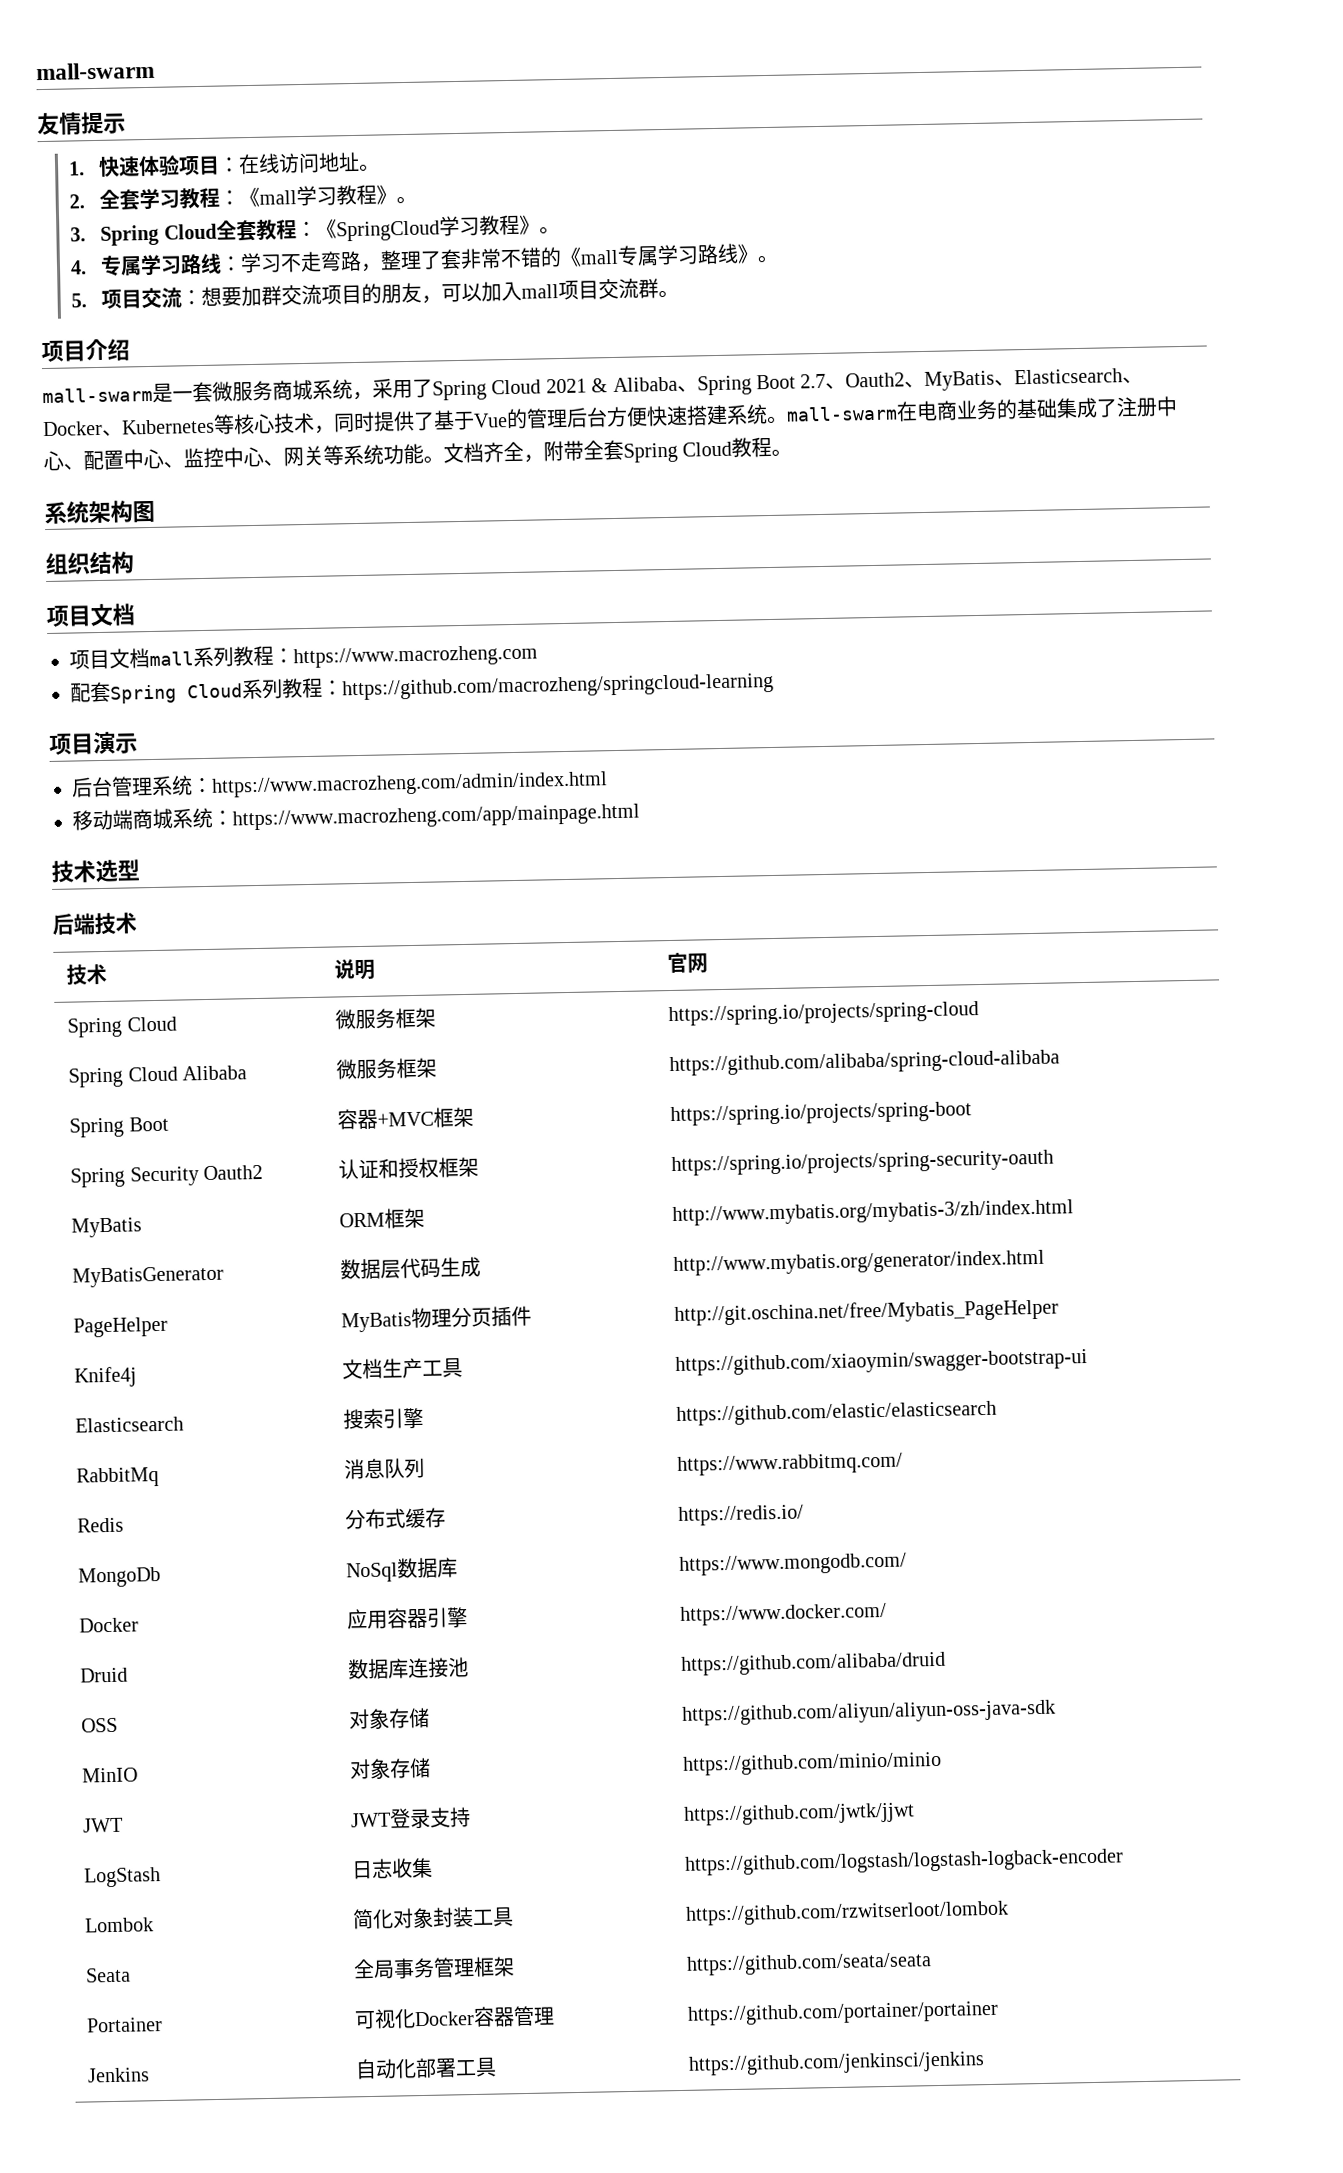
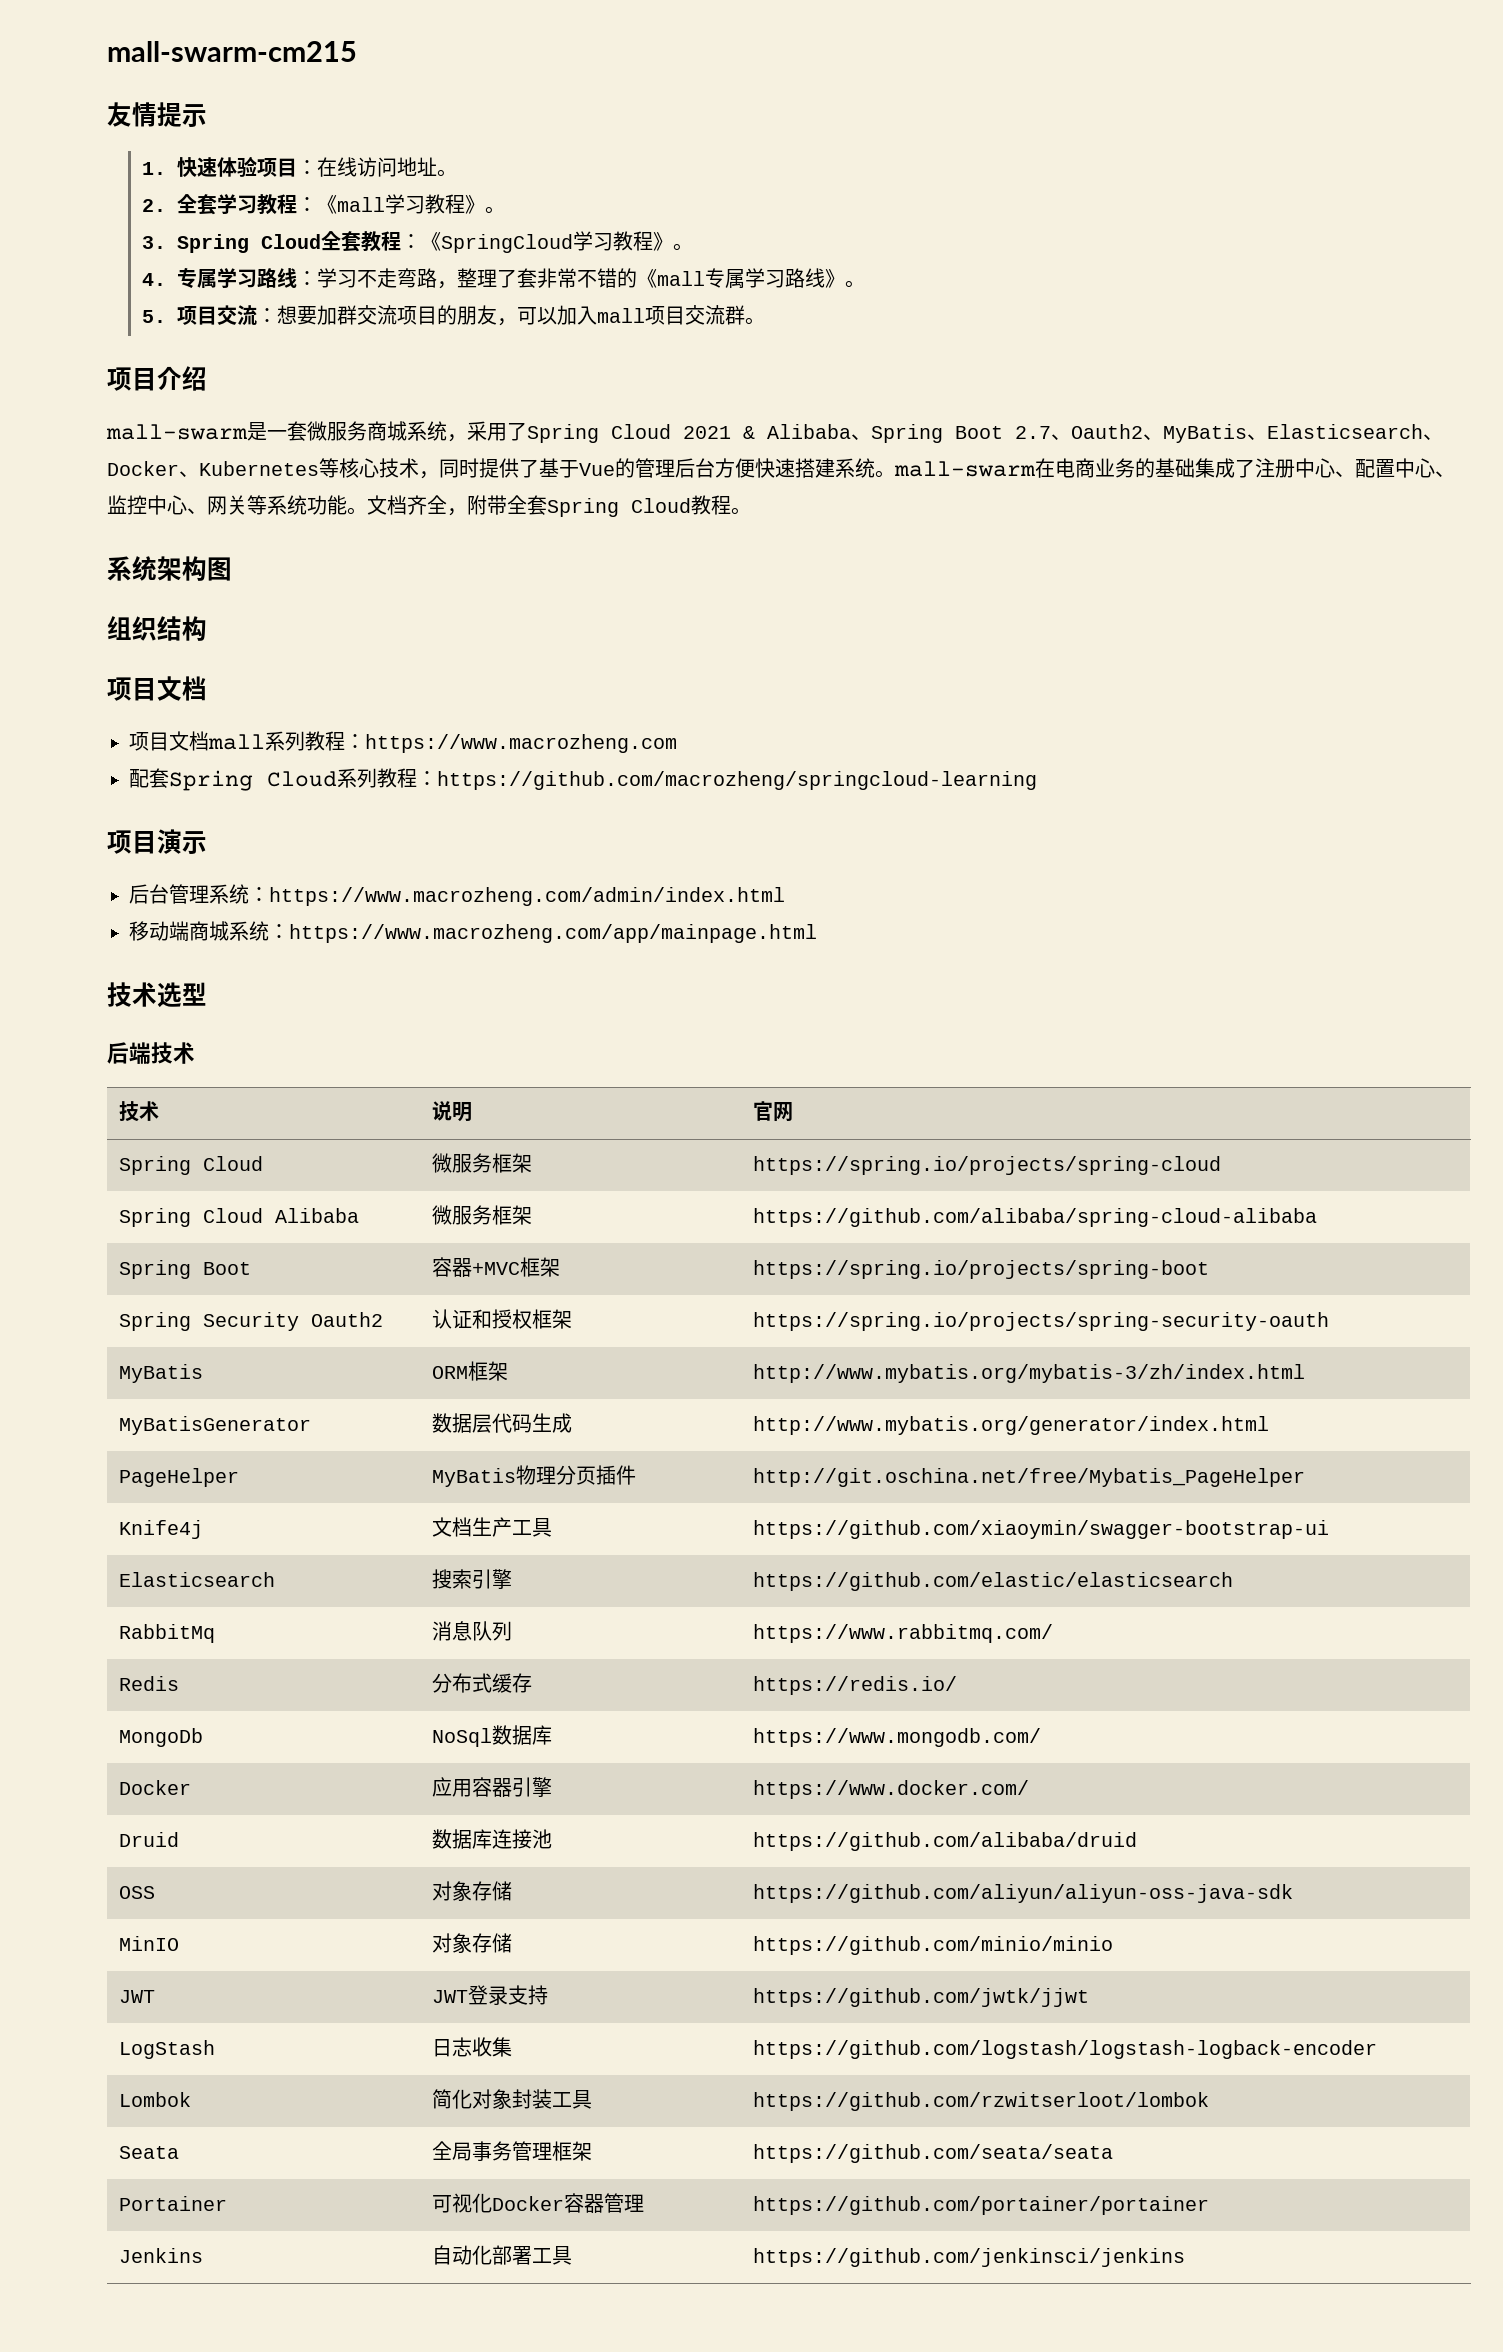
[36,61,155,81] mall-swarm -> [107,41,357,62] mall-swarm-cm215

